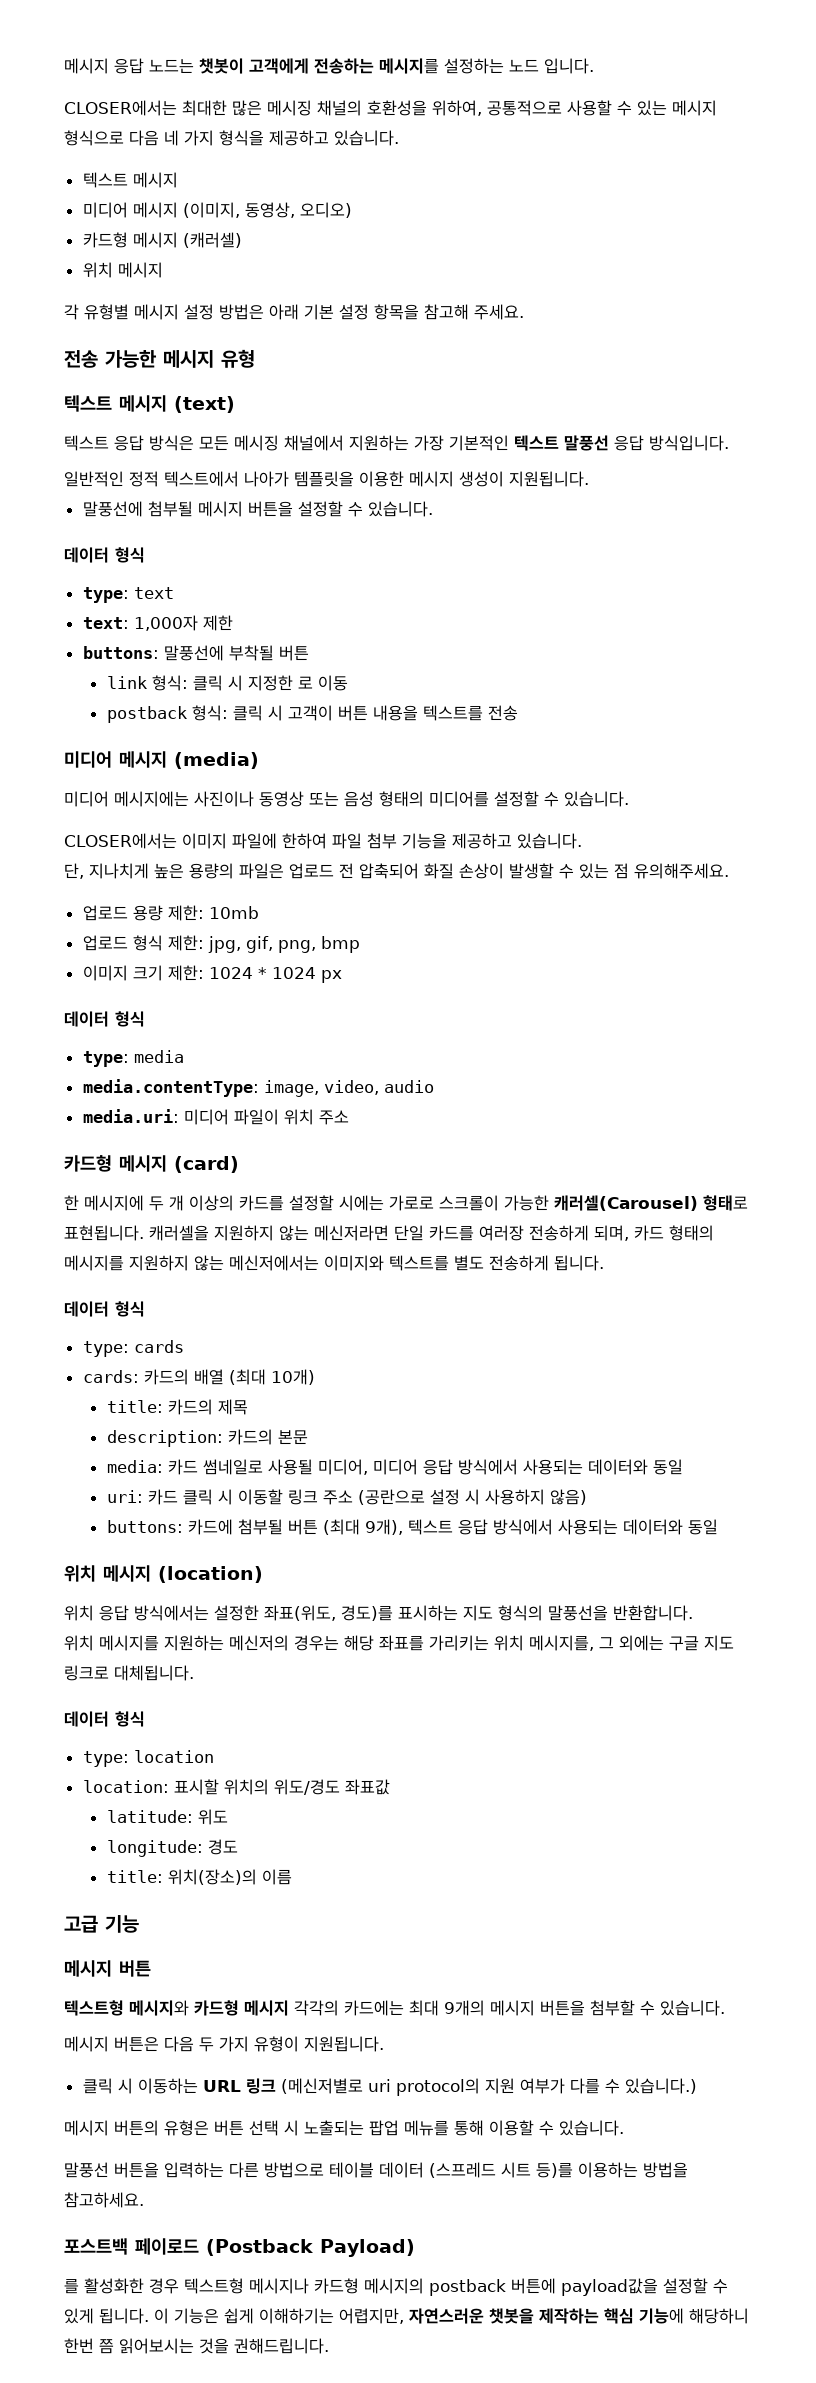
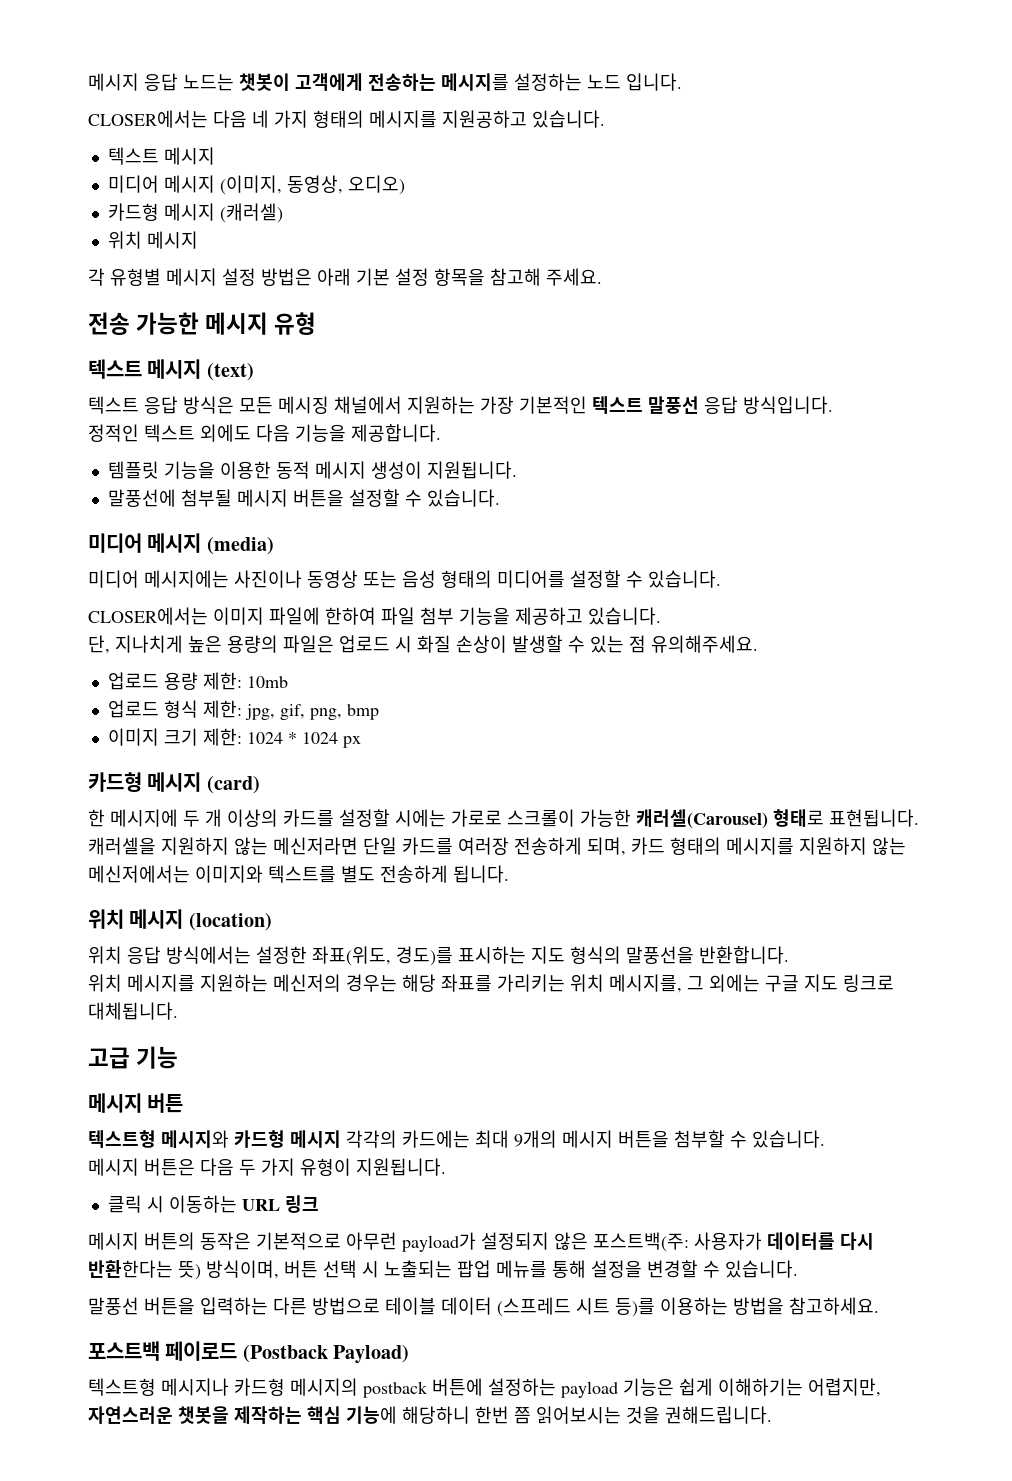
[182,100,717,116] [64,130,329,146] 최대한 많은 메시징 채널의 호환성을 위하여, 공통적으로 사용할 수 있는 메시지 형식으로 다음 네 가지 형식을 제공하고 -> [213,110,527,128] 다음 네 가지 형태의 메시지를 지원공하고
[64,471,404,487] 일반적인 정적 텍스트에서 나아가 템플릿을 이용한 -> [88,424,441,442] [107,461,310,479] 정적인 텍스트 외에도 다음 기능을 제공합니다. // 템플릿 기능을 이용한 동적
[64,547,145,563] [82,587,174,603] [82,615,233,631] [82,645,309,661] [106,675,348,691] [106,705,518,723] // 데이터 형식 // type: text // text: 1,000자 제한 // buttons: 말풍선에 부착될 버튼 // link 형식: 클릭 시 지정한 로 이동 // postback 형식: 클릭 시 고객이 버튼 내용을 텍스트를 전송 -> (500, 498) none
[339,863,419,879] 전 압축되어 -> [395,636,412,653] 시
[64,1011,145,1027] [82,1050,184,1067] [82,1079,434,1097] [82,1109,349,1125] // 데이터 형식 // type: media // media.contentType: image, video, audio // media.uri: 미디어 파일이 위치 주소 -> (361, 742) none
[64,1301,145,1317] [82,1340,184,1357] [82,1369,315,1385] [106,1399,248,1415] [106,1429,308,1447] [106,1459,683,1475] [106,1489,587,1505] [106,1519,718,1535] // 데이터 형식 // type: cards // cards: 카드의 배열 (최대 10개) // title: 카드의 제목 // description: 카드의 본문 // media: 카드 썸네일로 사용될 미디어, 미디어 응답 방식에서 사용되는 데이터와 동일 // uri: 카드 클릭 시 이동할 링크 주소 (공란으로 설정 시 사용하지 않음) // buttons: 카드에 첨부될 버튼 (최대 9개), 텍스트 응답 방식에서 사용되는 데이터와 동일 -> (509, 874) none
[64,1711,145,1727] [82,1750,214,1767] [82,1779,390,1795] [106,1809,228,1825] [106,1839,238,1857] [106,1869,292,1885] // 데이터 형식 // type: location // location: 표시할 위치의 위도/경도 좌표값 // latitude: 위도 // longitude: 경도 // title: 위치(장소)의 이름 -> (178, 1011) none
[280,2078,697,2096] [64,2120,209,2136] (메신저별로 uri protocol의 지원 여부가 다를 수 있습니다.) // 메시지 버튼의 유형은 -> [88,1232,874,1252] [88,1260,279,1280] // 메시지 버튼의 동작은 기본적으로 아무런 payload가 설정되지 않은 포스트백(주: 사용자가 데이터를 다시 반환한다는 뜻) 방식이며,
[489,2120,534,2136] 이용할 -> [591,1260,698,1278] 설정을 변경할
[64,2278,179,2294] 를 활성화한 경우 -> (410, 1354) none
[561,2278,728,2296] [64,2308,169,2324] payload값을 설정할 수 있게 됩니다. 이 -> [488,1378,618,1398] 설정하는 payload

